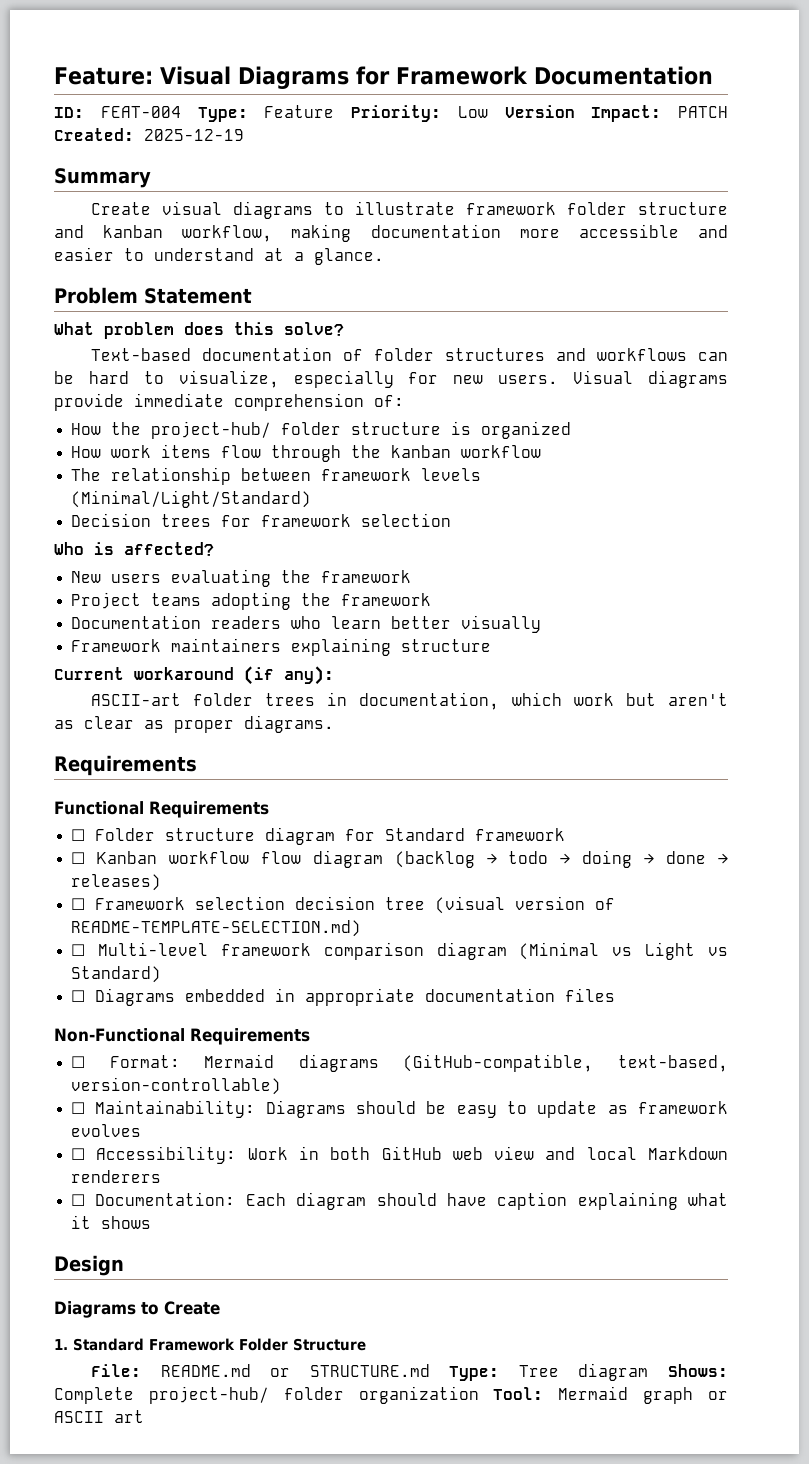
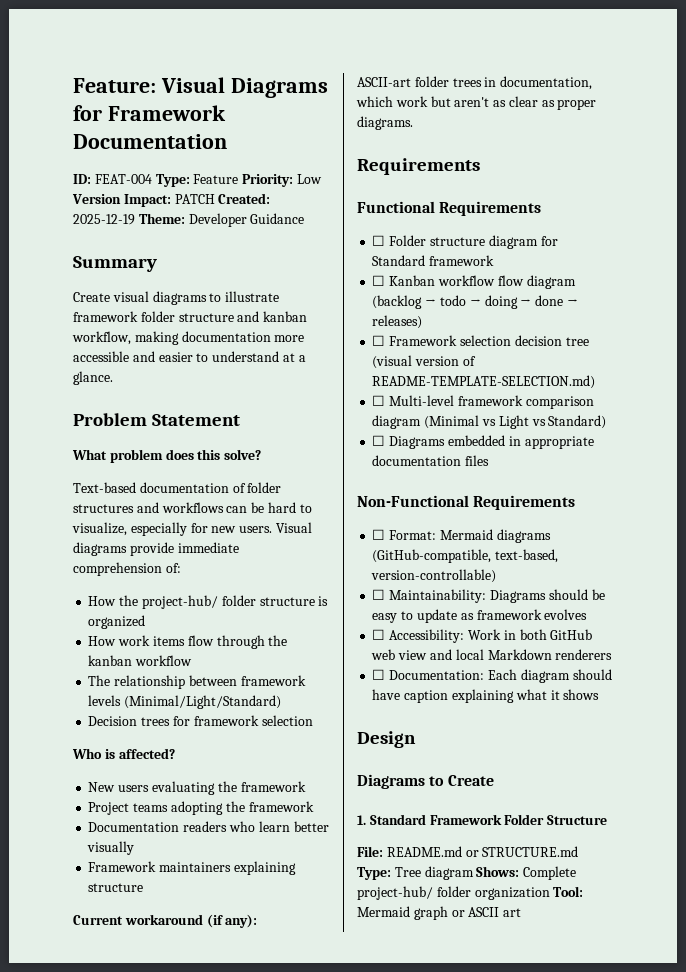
(244, 135) none -> [138,213,305,227] Theme: Developer Guidance

